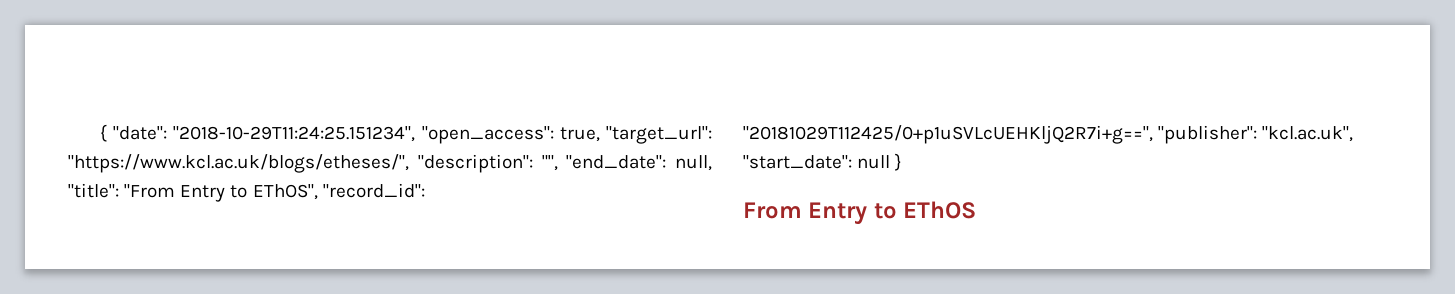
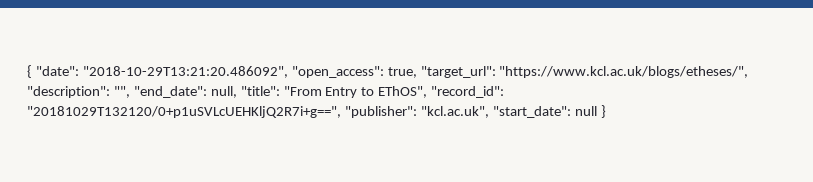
[173,126,416,142] "2018-10-29T11:24:25.151234", -> [82,66,288,78] "2018-10-29T13:21:20.486092",
[743,125,1153,144] "20181029T112425/0+p1uSVLcUEHKljQ2R7i+g==", -> [27,106,341,118] "20181029T132120/0+p1uSVLcUEHKljQ2R7i+g==",
[743,201,977,225] // From Entry to EThOS -> (606, 111) none

